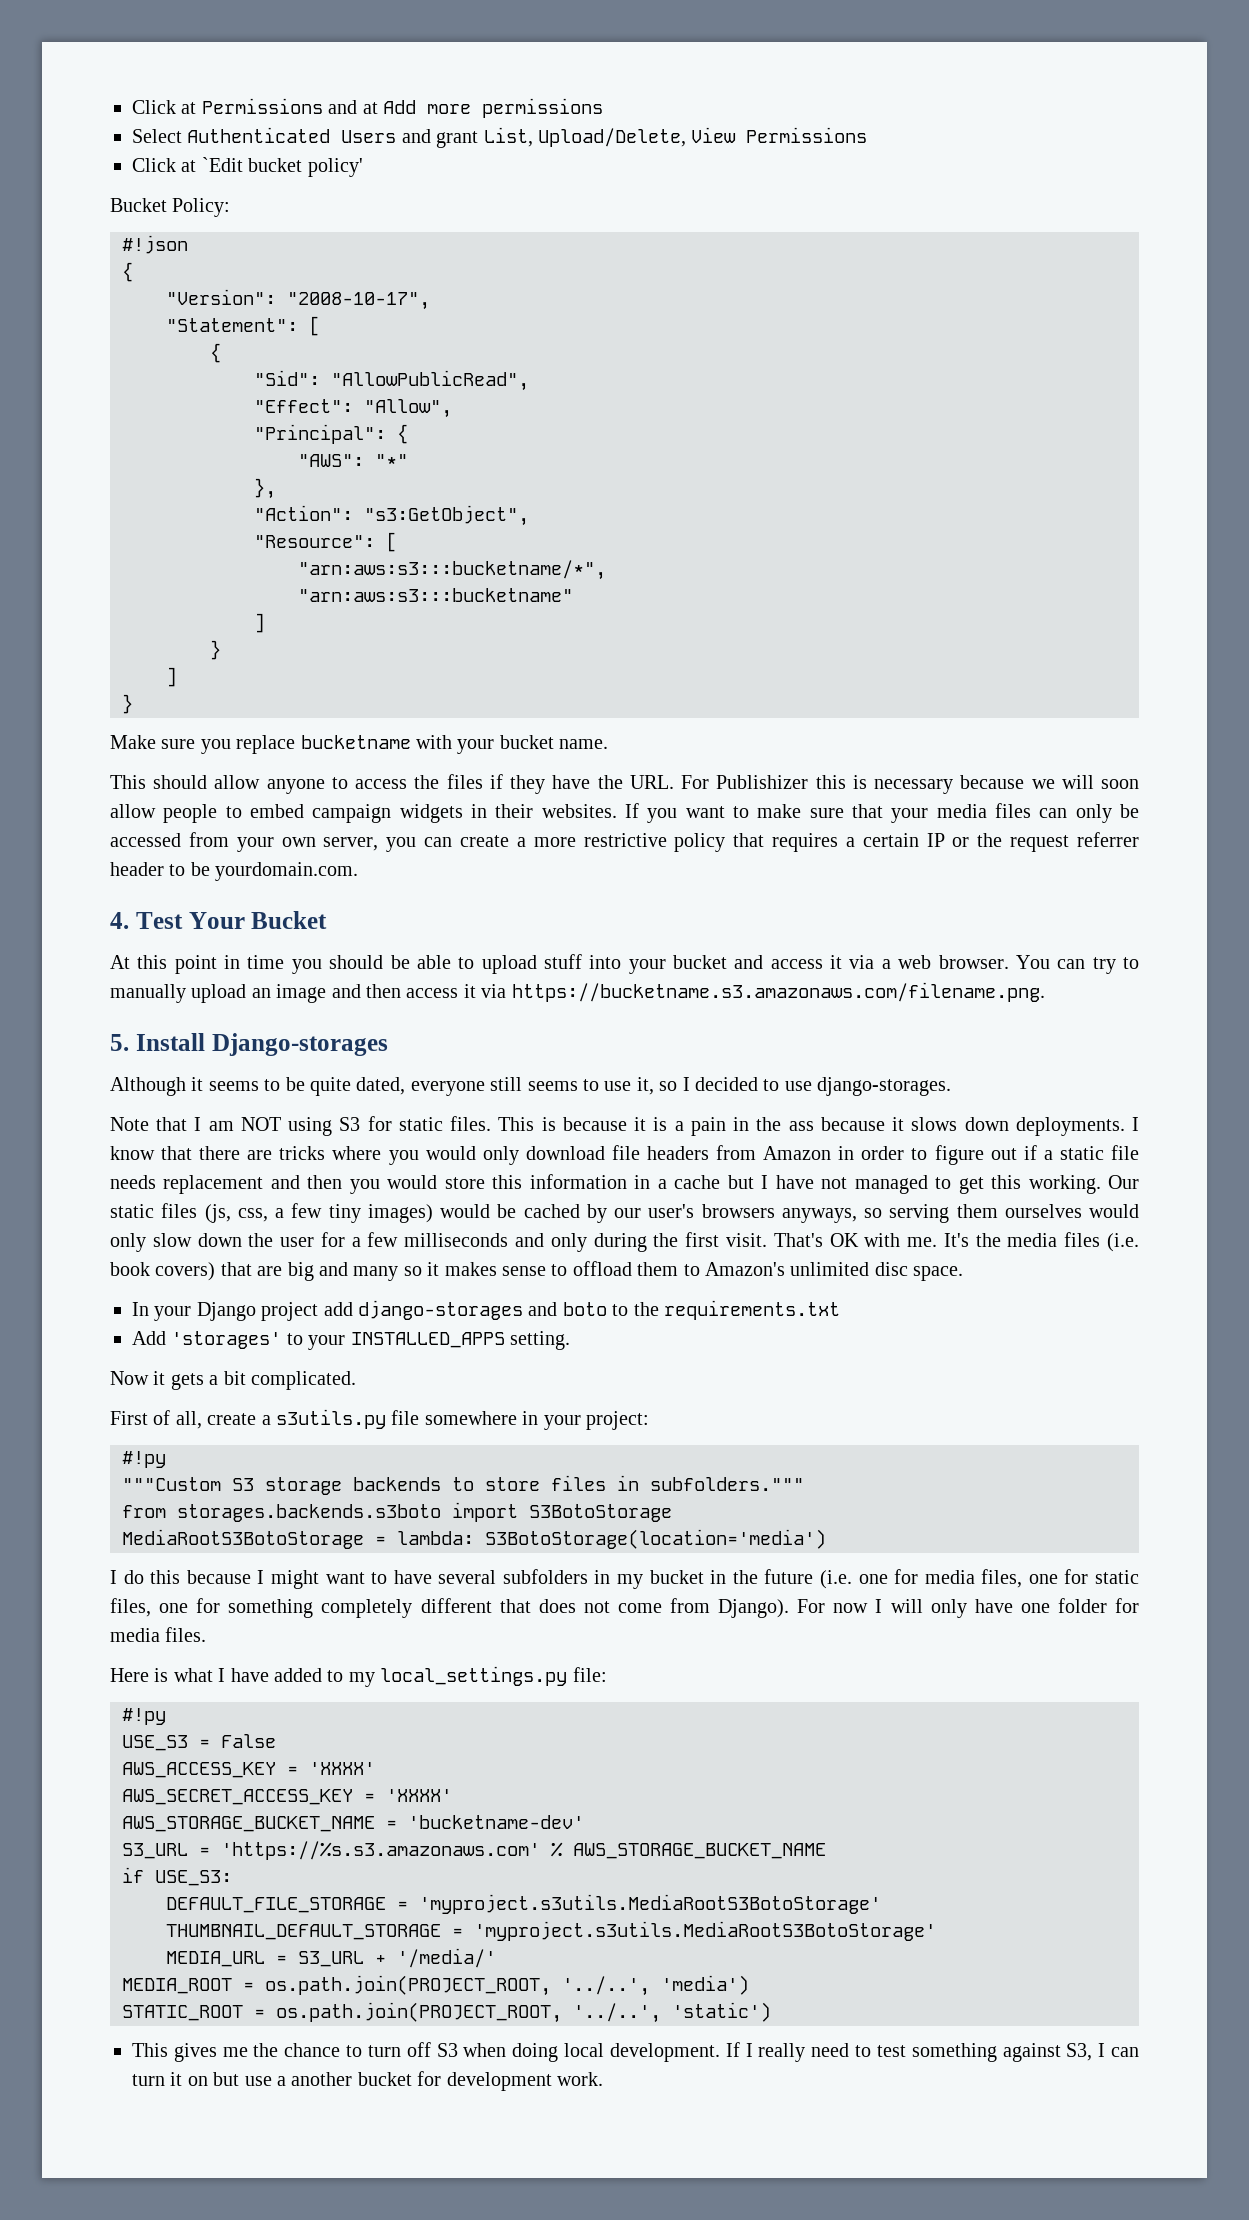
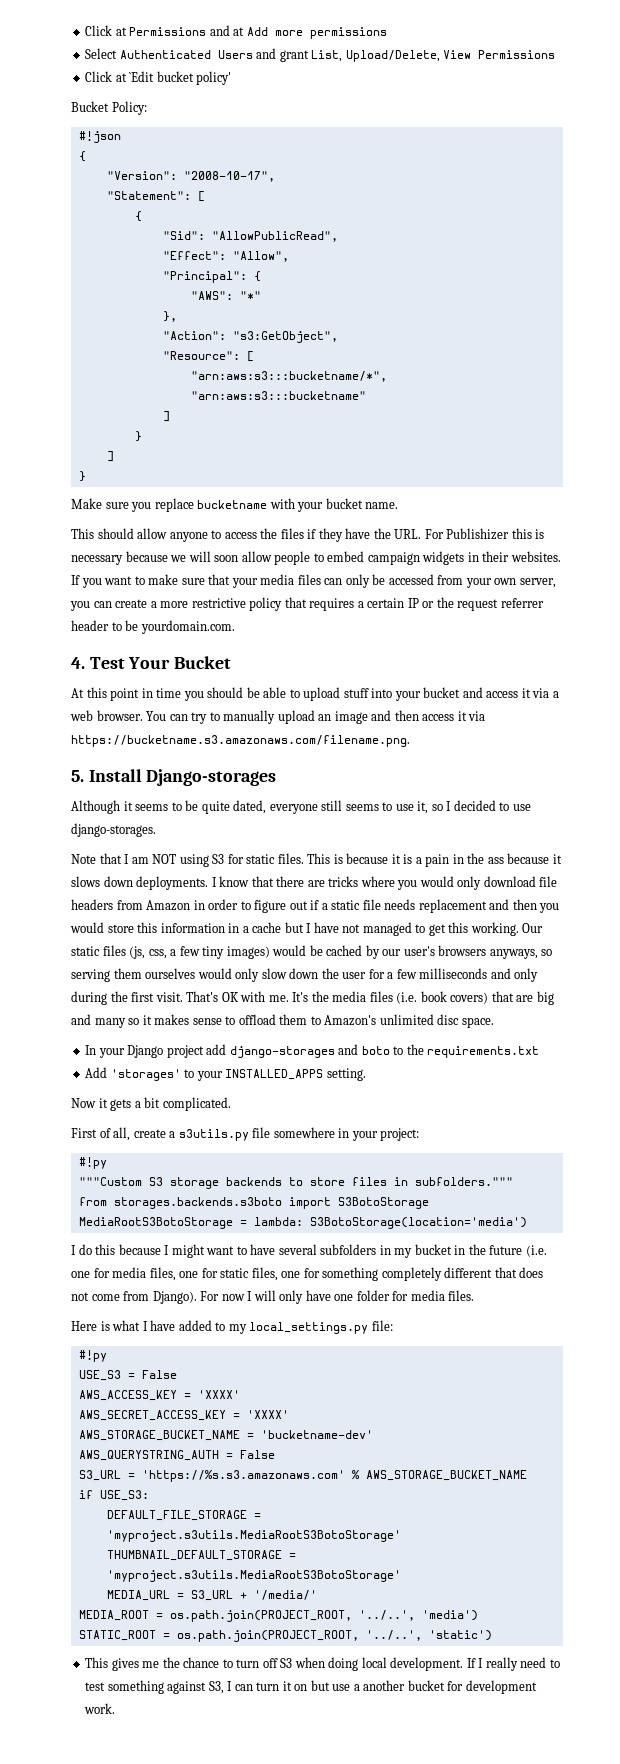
(584, 1822) none -> [78,1450,275,1461] // AWS_QUERYSTRING_AUTH = False

